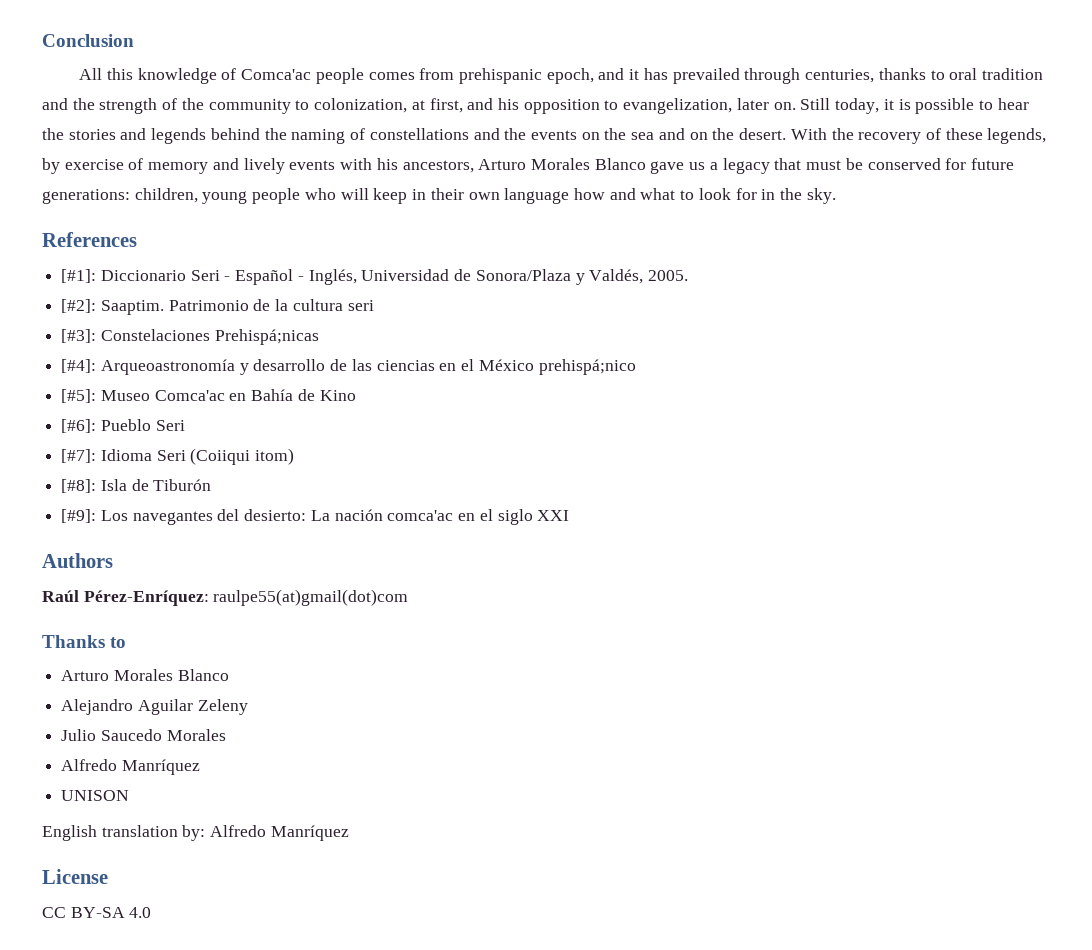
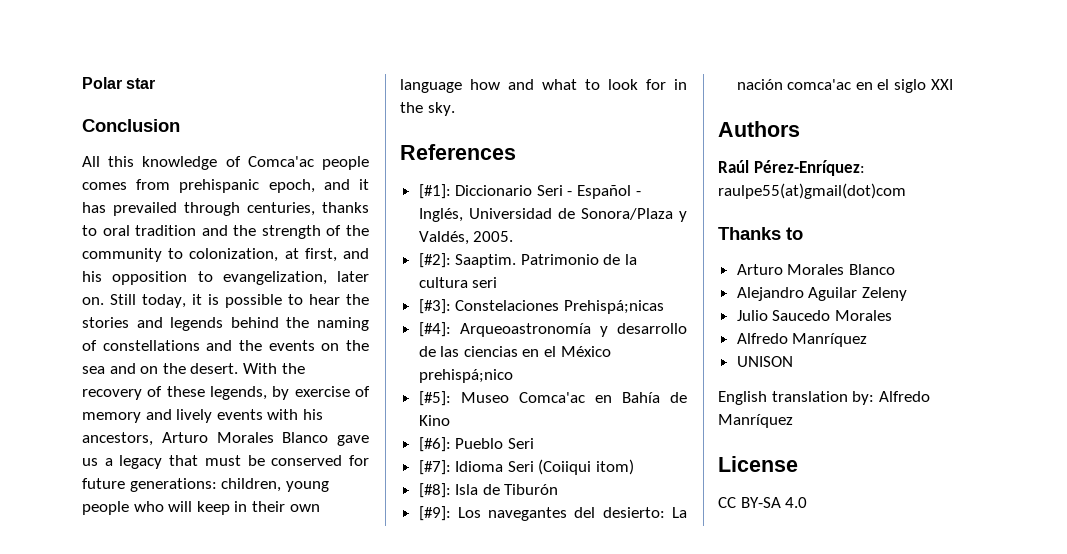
(42, 40) none -> [82,77,156,89] Polar star //

